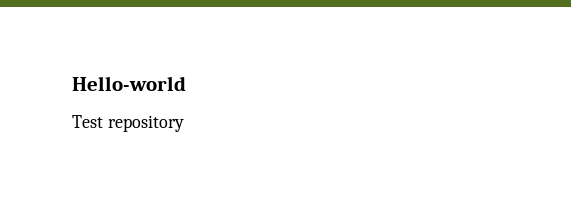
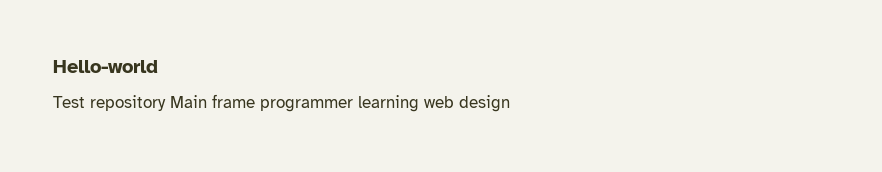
(184, 123) none -> [170,94,510,112] Main frame programmer learning web design

